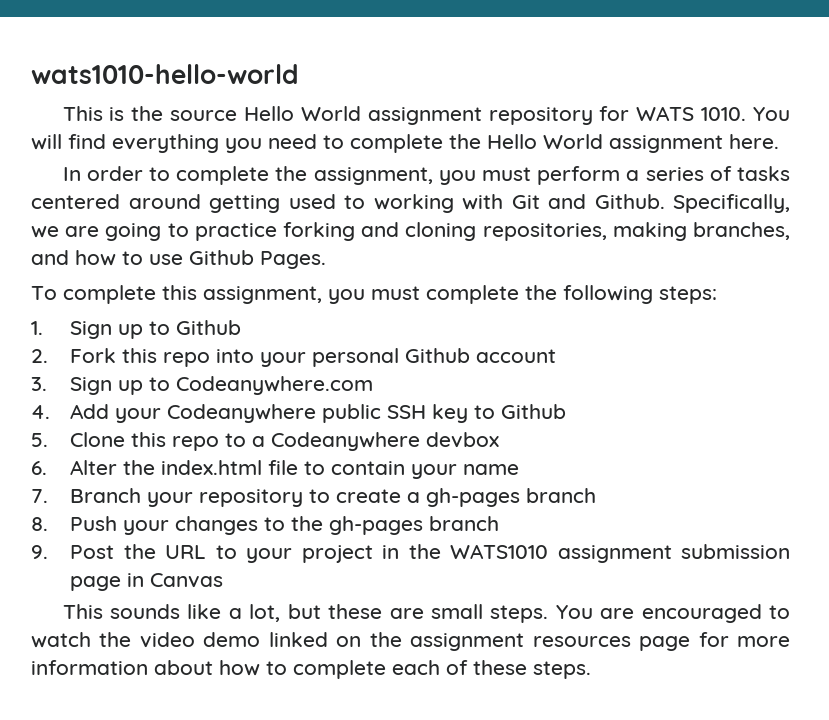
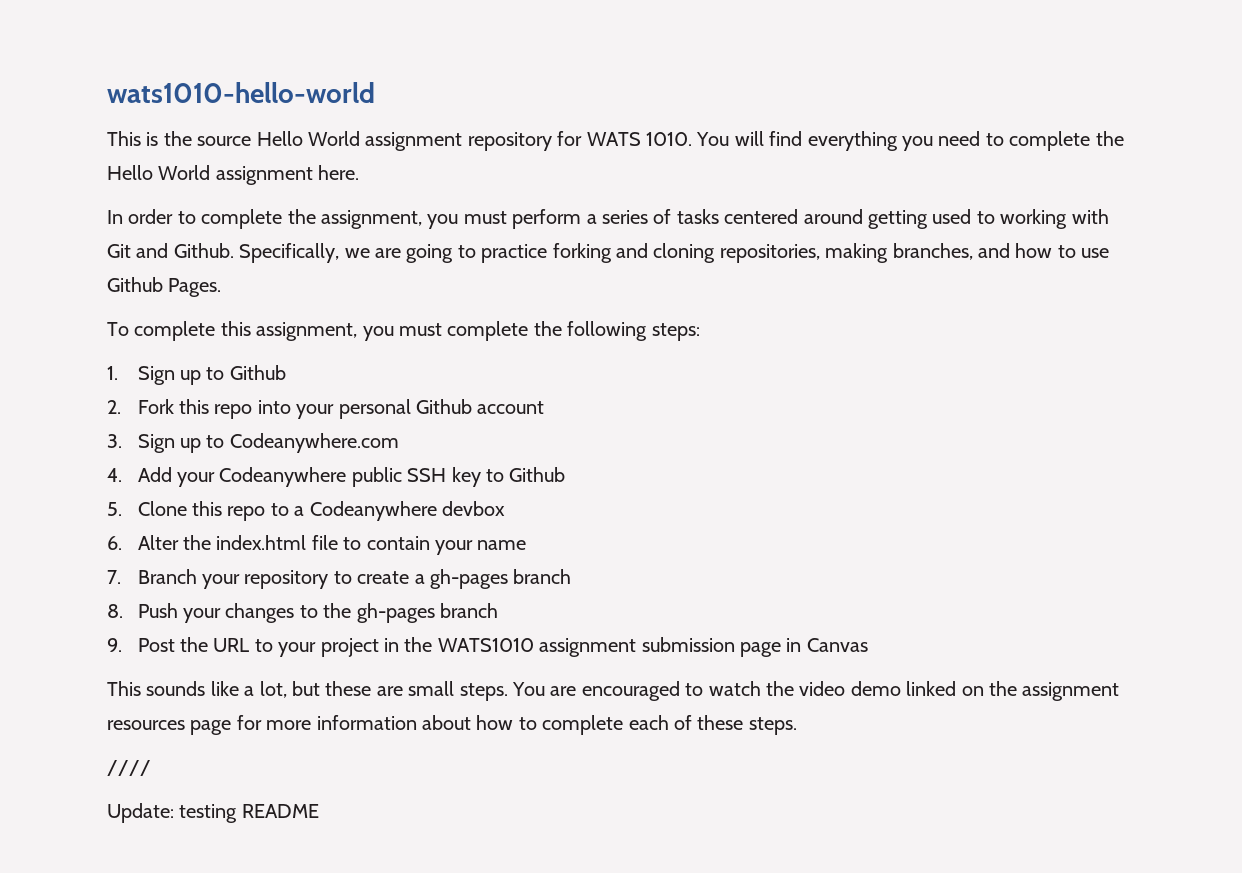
(591, 670) none -> [107,760,151,776] [107,803,319,823] // //// // Update: testing README

